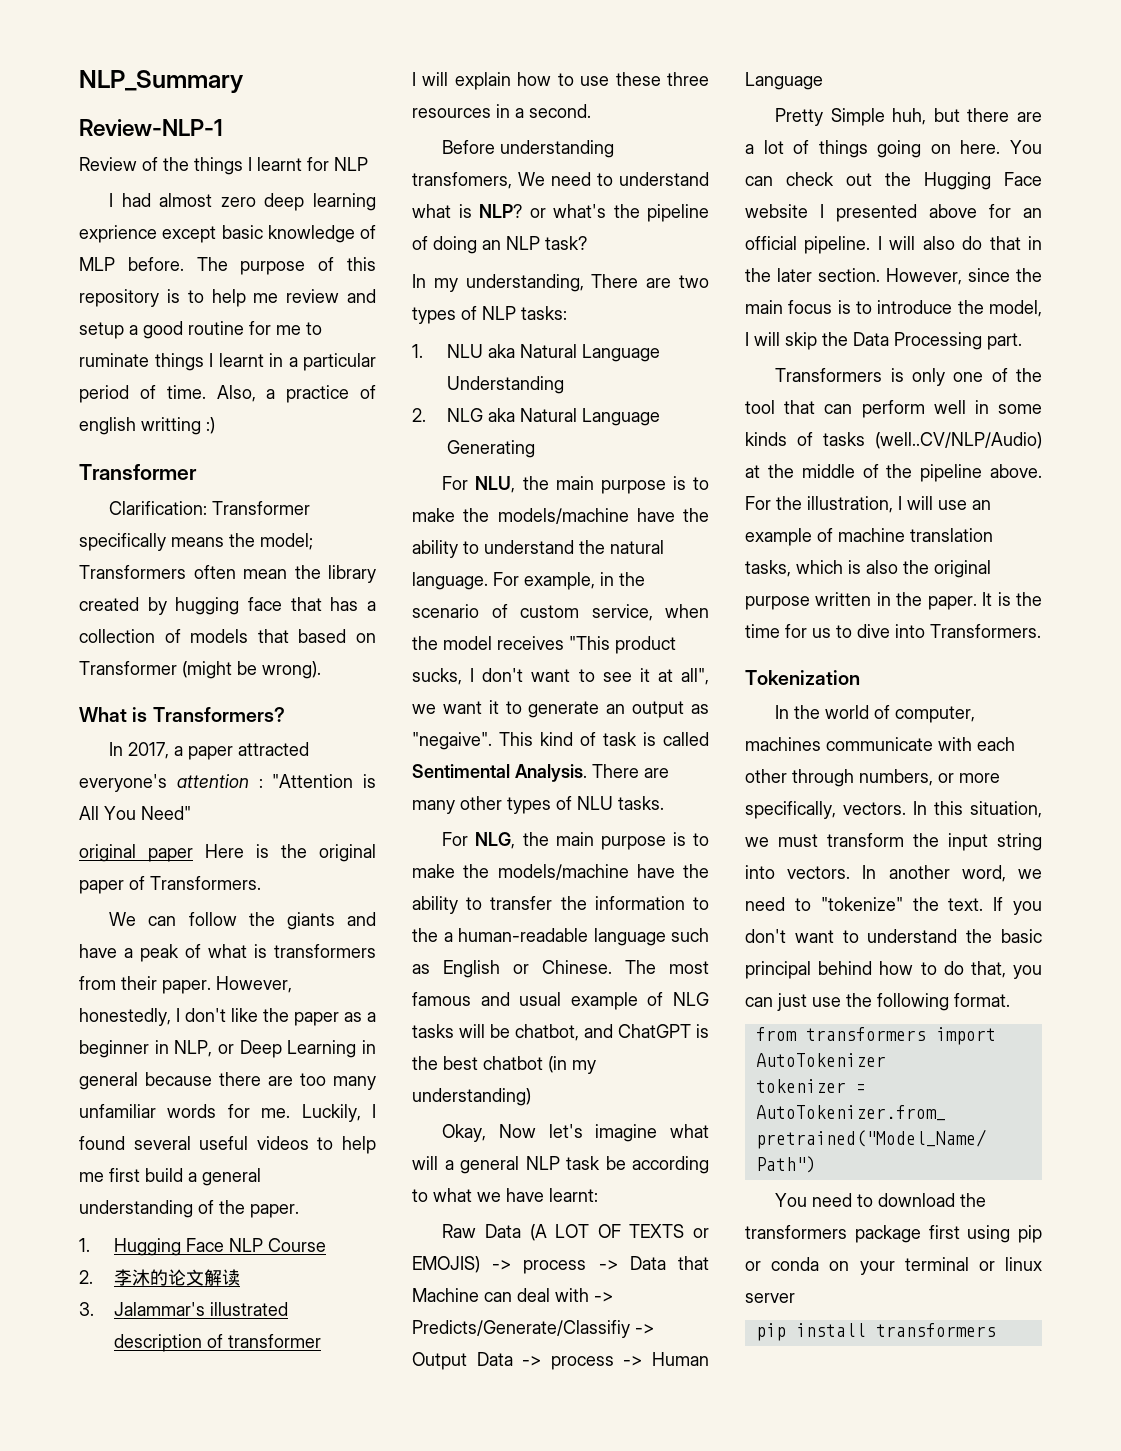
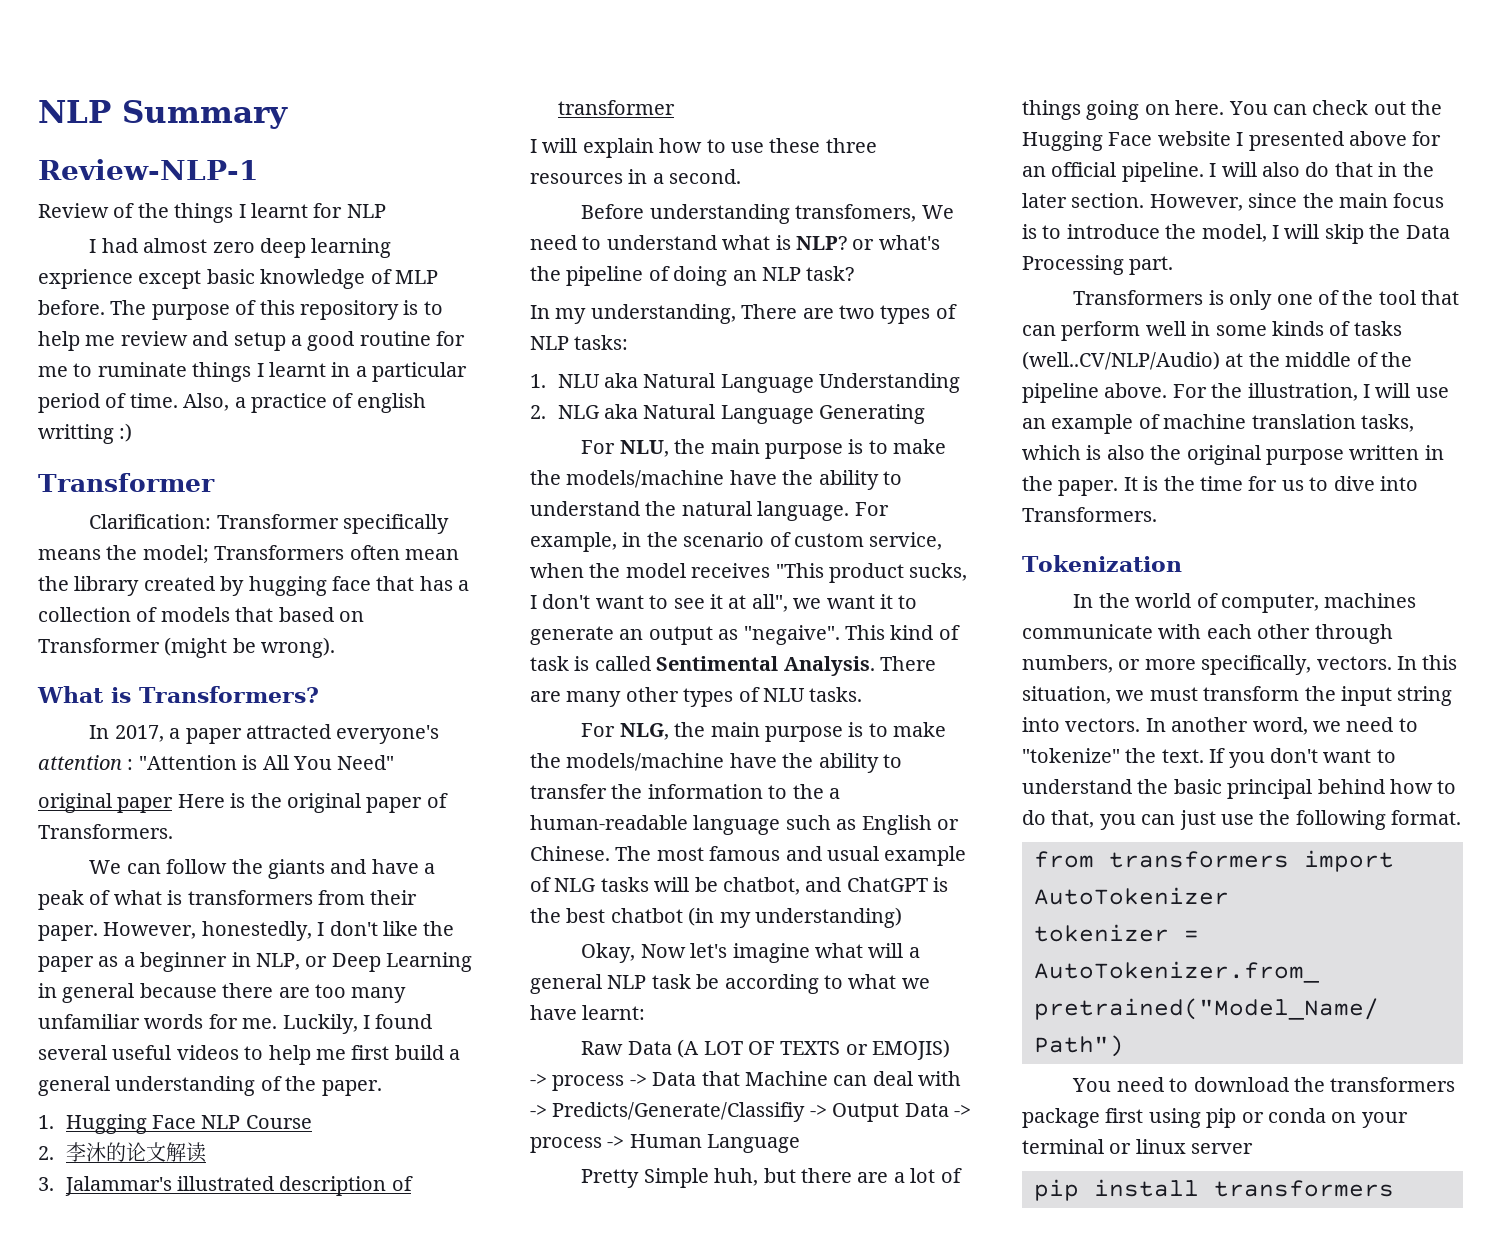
[79,70,244,93] NLP_Summary -> [38,100,288,129] NLP Summary

